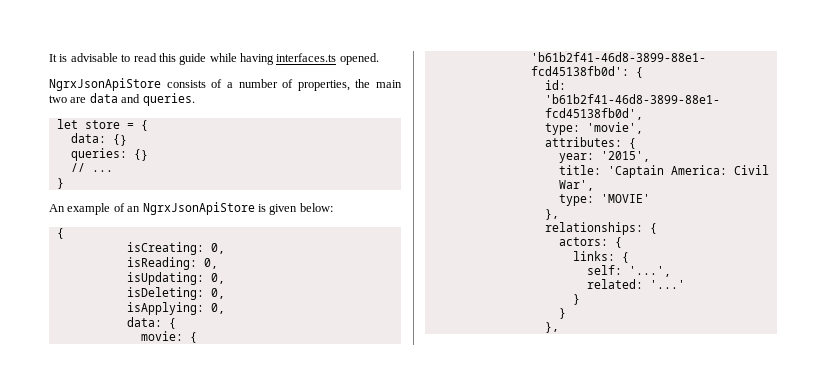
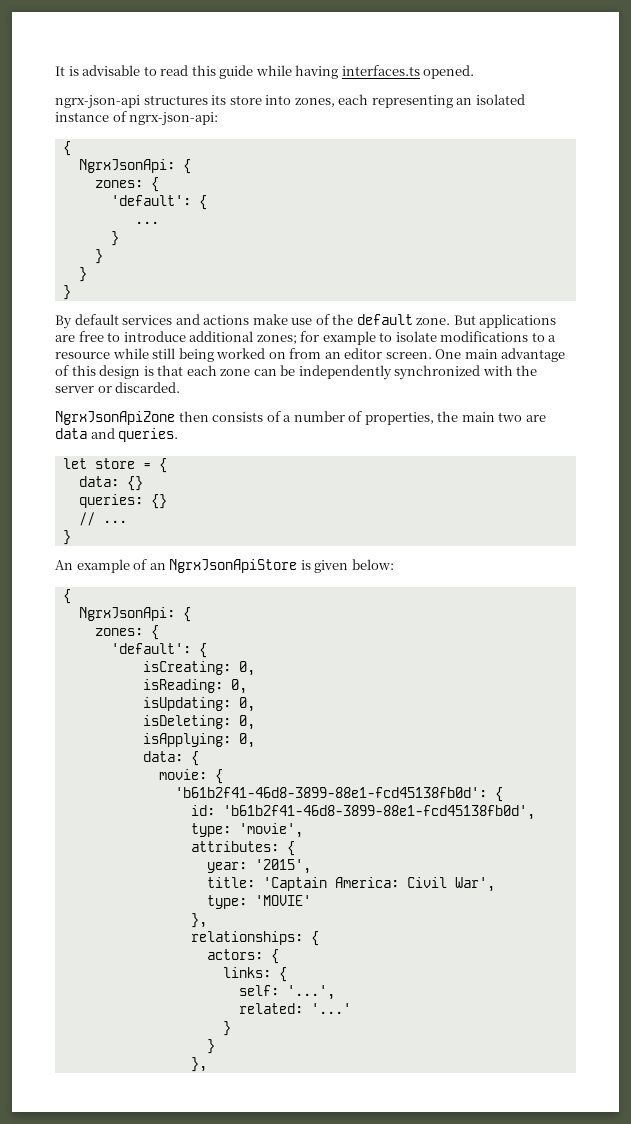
[49,78,161,91] NgrxJsonApiStore -> [55,94,525,109] [55,111,219,126] [62,141,71,156] [78,159,191,174] [94,177,159,192] [110,195,207,210] [134,221,159,224] [110,231,119,246] [94,249,103,264] [78,267,87,282] [62,285,71,300] [55,314,557,329] [55,331,557,345] [55,348,566,362] [55,365,538,380] [55,382,181,393] [55,411,209,425] ngrx-json-api structures its store into zones, each representing an isolated instance of ngrx-json-api: // { // NgrxJsonApi: { // zones: { // 'default': { // ... // } // } // } // } // By default services and actions make use of the default zone. But applications are free to introduce additional zones; for example to isolate modifications to a resource while still being worked on from an editor screen. One main advantage of this design is that each zone can be independently synchronized with the server or discarded. // NgrxJsonApiZone then
(64, 233) none -> [78,607,191,622] [94,625,159,640] [110,643,207,658] // NgrxJsonApi: { // zones: { // 'default': {

